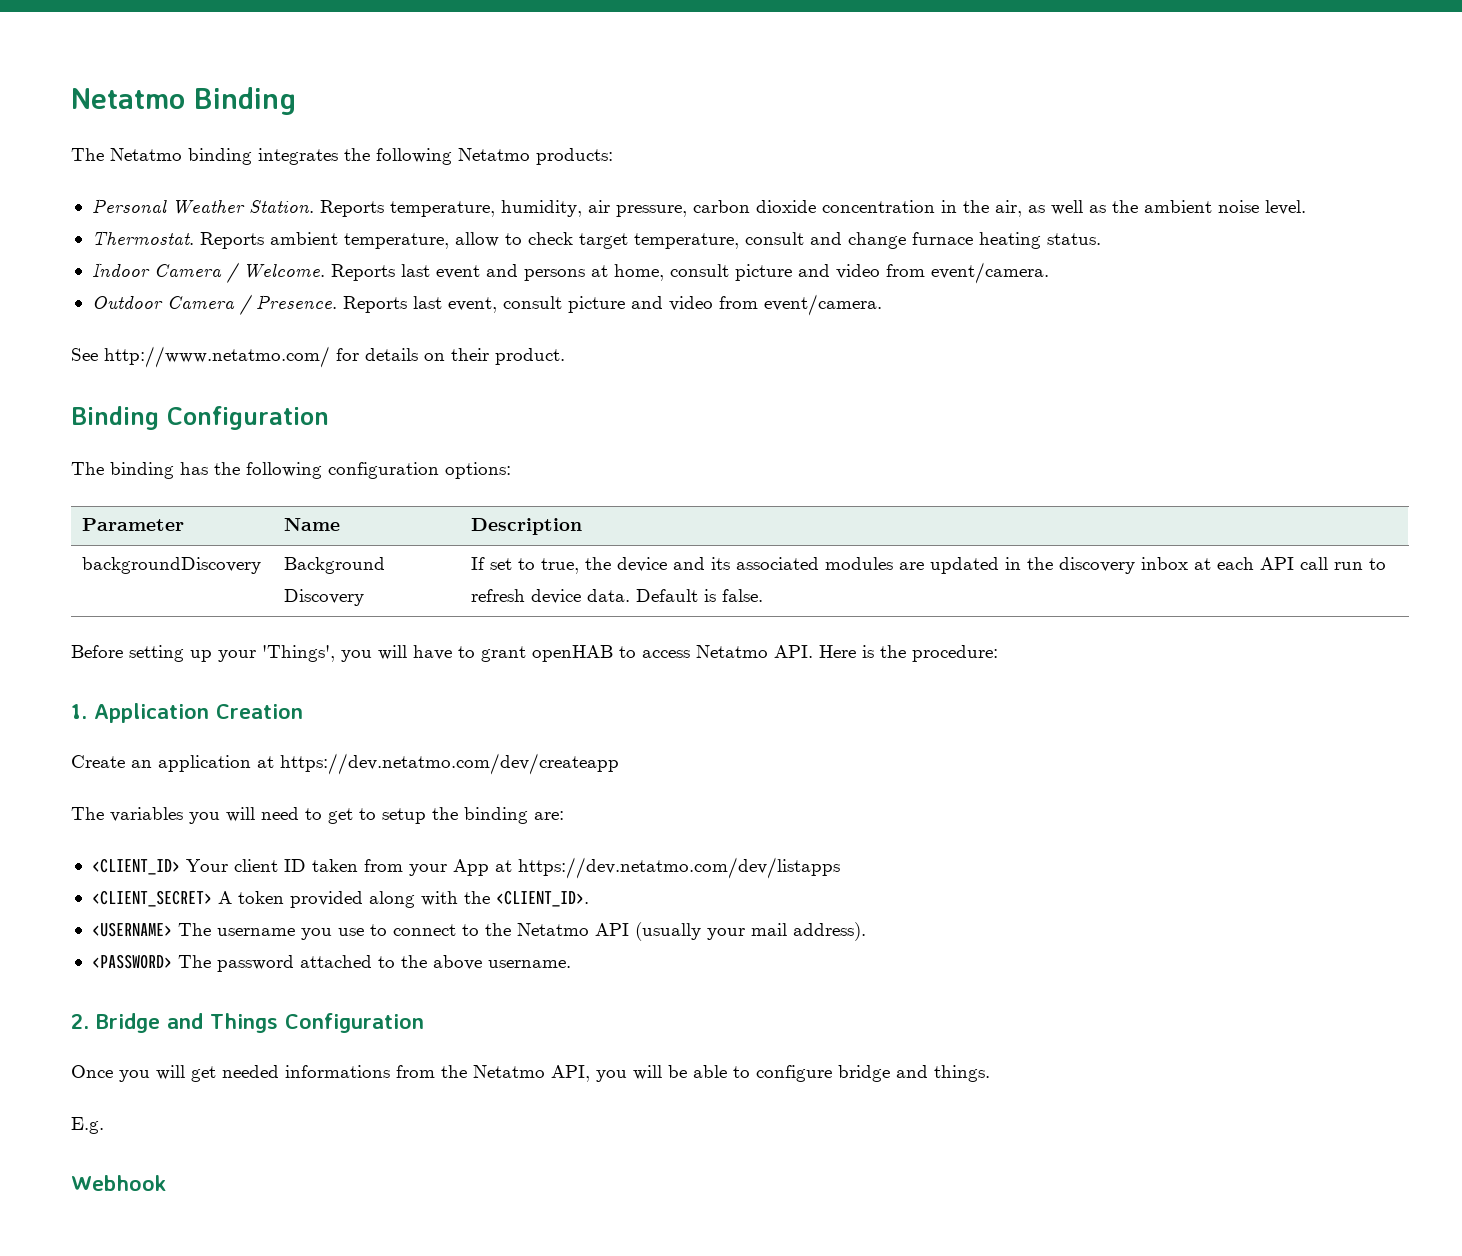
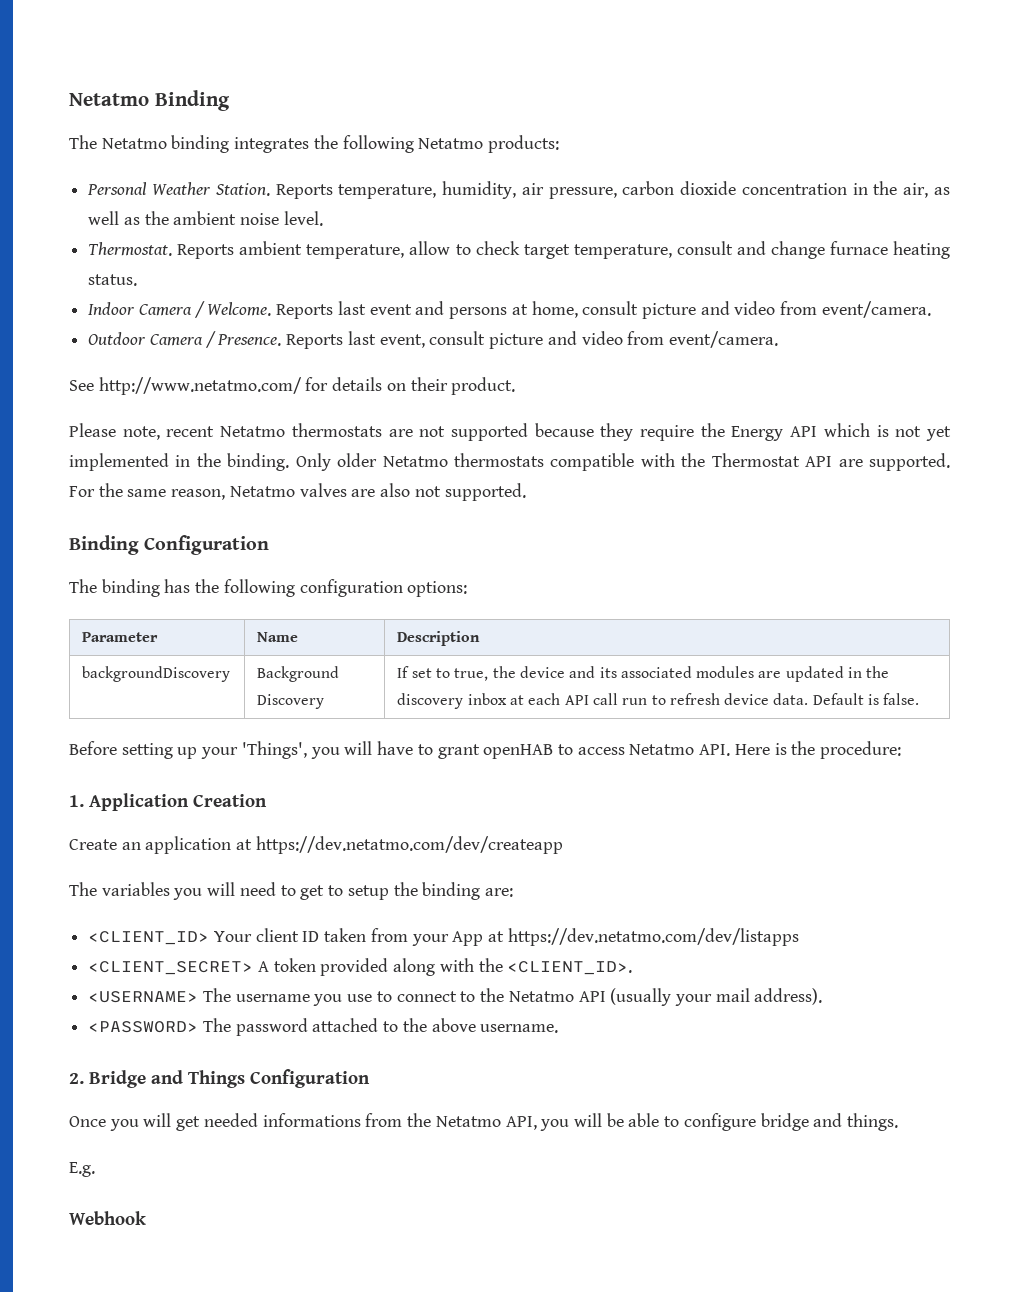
(565, 356) none -> [69,423,952,441] [69,453,951,471] [69,483,526,501] // Please note, recent Netatmo thermostats are not supported because they require the Energy API which is not yet implemented in the binding. Only older Netatmo thermostats compatible with the Thermostat API are supported. For the same reason, Netatmo valves are also not supported.

